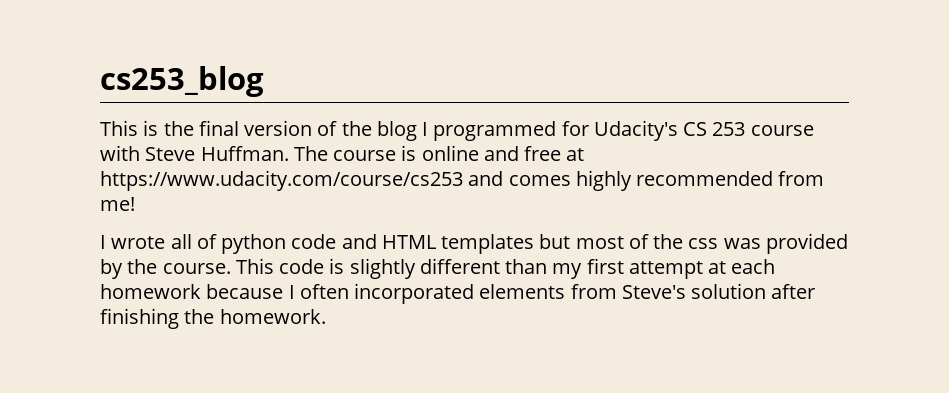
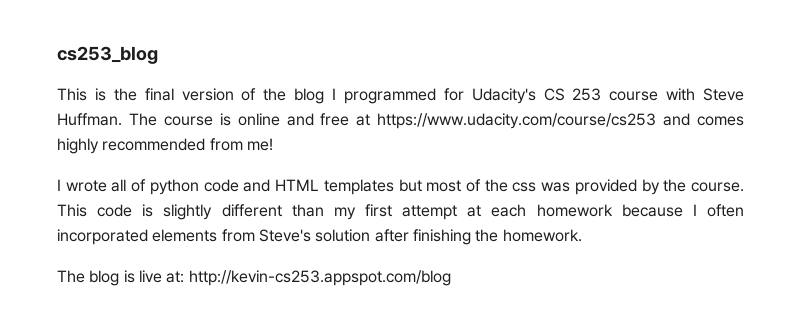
(326, 316) none -> [57,270,451,286] // The blog is live at: http://kevin-cs253.appspot.com/blog

